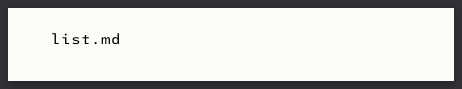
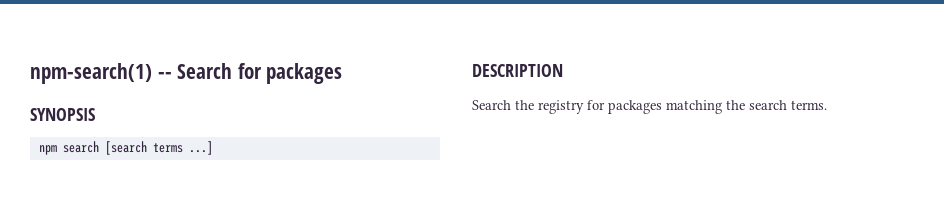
[51,33,121,45] list.md -> [30,63,343,84] [30,108,95,121] [38,141,213,155] [472,64,563,77] [472,100,827,114] npm-search(1) -- Search for packages // SYNOPSIS // npm search [search terms ...] // DESCRIPTION // Search the registry for packages matching the search terms.

